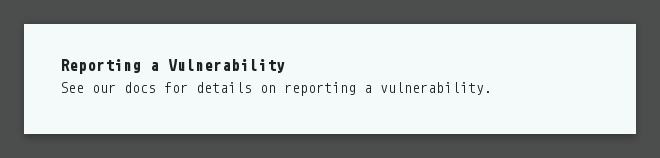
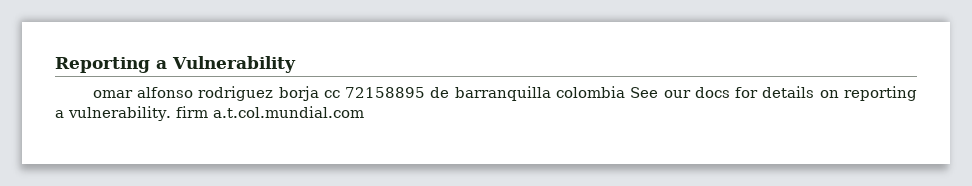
(285, 66) none -> [92,86,625,101] omar alfonso rodriguez borja cc 72158895 de barranquilla colombia
(492, 88) none -> [175,106,364,118] firm a.t.col.mundial.com

